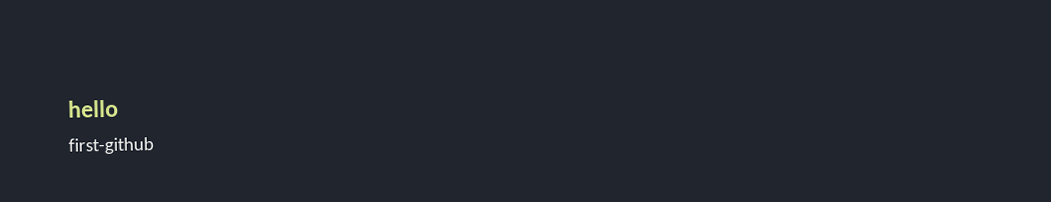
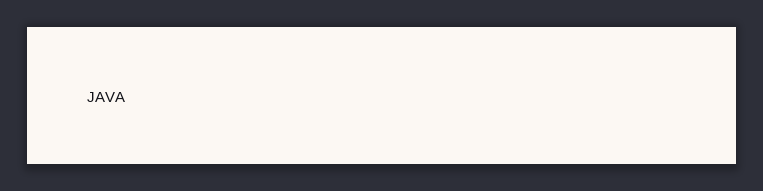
[67,99,119,118] [68,137,154,155] hello // first-github -> [87,92,125,102] JAVA

